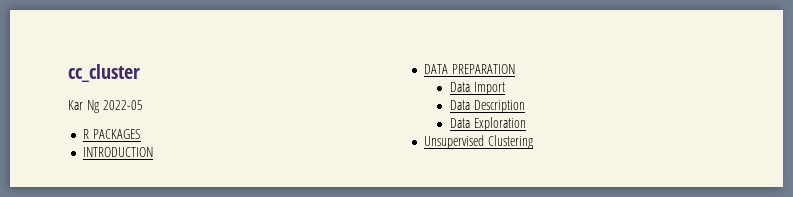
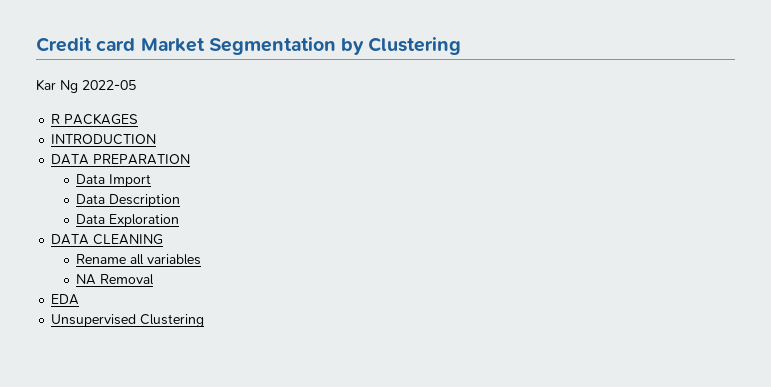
[68,64,140,82] cc_cluster -> [36,37,462,55] Credit card Market Segmentation by Clustering
(526, 124) none -> [51,234,164,245] [76,254,202,265] [76,274,155,285] [51,294,80,305] // DATA CLEANING // Rename all variables // NA Removal // EDA

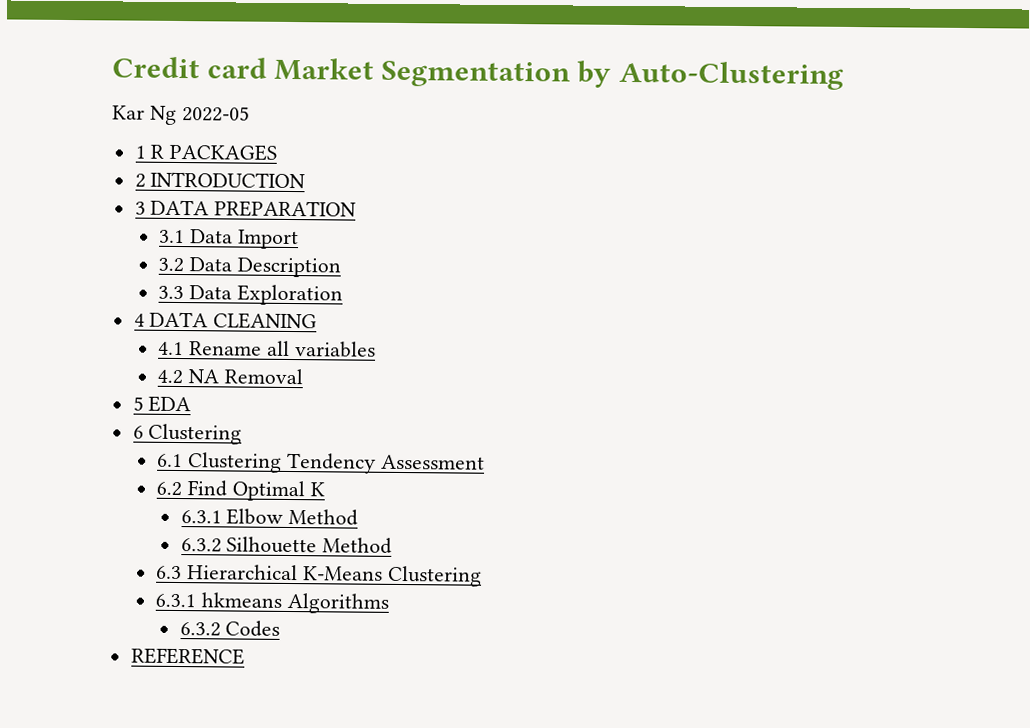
[368,37,462,55] Clustering -> [618,60,844,90] Auto-Clustering
(136, 85) none -> [134,145,146,159] 1
(139, 119) none -> [134,173,146,188] 2
(157, 139) none -> [134,201,146,215] 3
(191, 159) none -> [159,229,186,244] 3.1
(152, 180) none -> [158,257,185,273] 3.2
(181, 200) none -> [158,285,185,300] 3.3
(180, 220) none -> [133,313,145,327] 4
(164, 239) none -> [158,341,185,356] 4.1
(202, 259) none -> [157,369,184,385] 4.2
(155, 279) none -> [132,396,144,411] 5
[51,314,205,327] Unsupervised Clustering -> [132,423,243,445] [157,452,485,474] [156,480,325,502] [180,508,359,526] [180,536,393,554] [156,564,482,587] [155,592,389,614] [179,620,281,637] [130,647,245,665] 6 Clustering // 6.1 Clustering Tendency Assessment // 6.2 Find Optimal K // 6.3.1 Elbow Method // 6.3.2 Silhouette Method // 6.3 Hierarchical K-Means Clustering // 6.3.1 hkmeans Algorithms // 6.3.2 Codes // REFERENCE

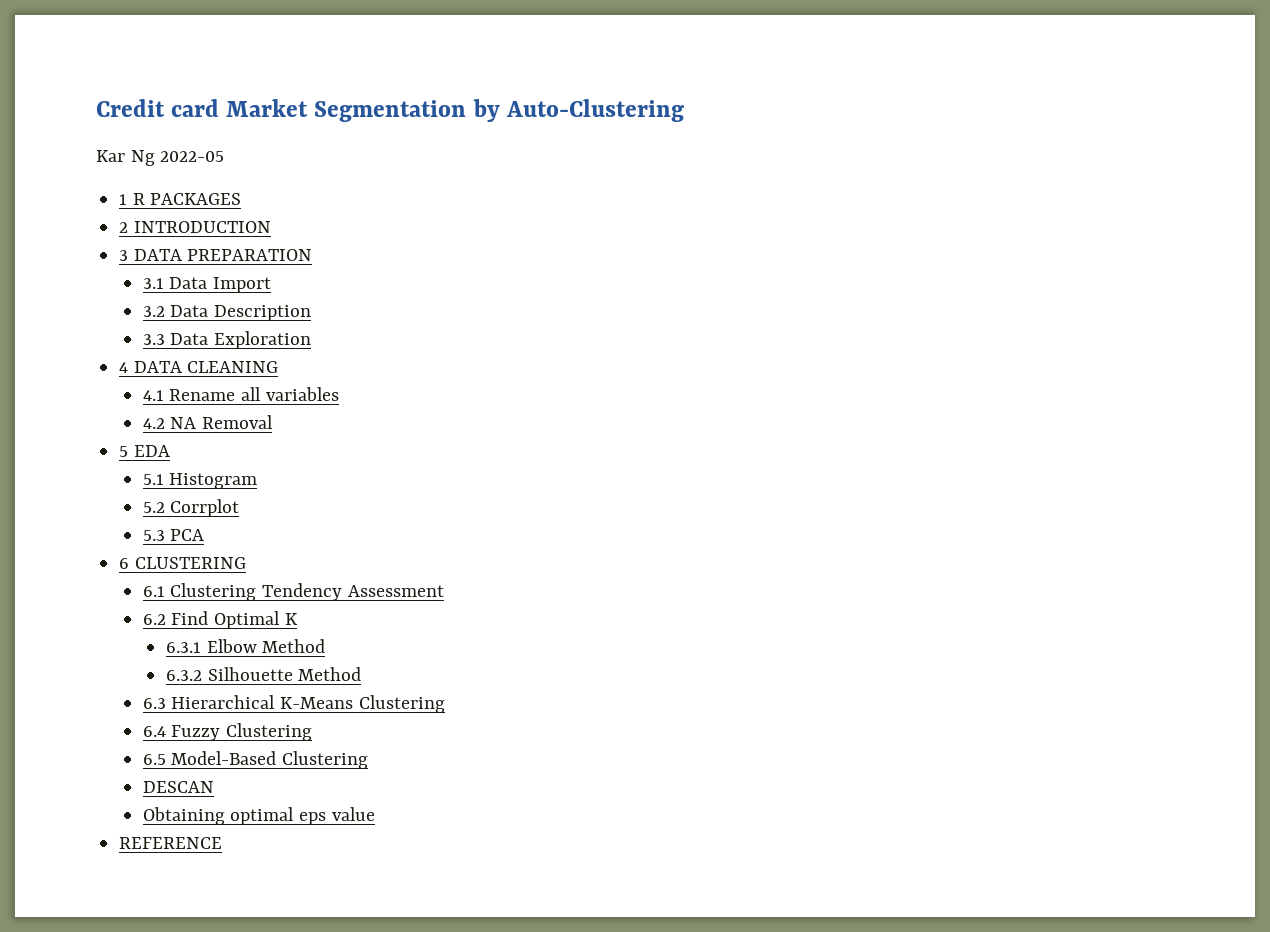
(192, 404) none -> [142,473,258,489] [142,499,240,517] [142,529,205,541] // 5.1 Histogram // 5.2 Corrplot // 5.3 PCA
[148,423,243,445] Clustering -> [134,557,246,569] CLUSTERING
[155,592,389,614] [179,620,281,637] 6.3.1 hkmeans Algorithms // 6.3.2 Codes -> [142,723,312,741] [142,751,368,769] [142,781,214,793] [142,807,375,825] 6.4 Fuzzy Clustering // 6.5 Model-Based Clustering // DESCAN // Obtaining optimal eps value

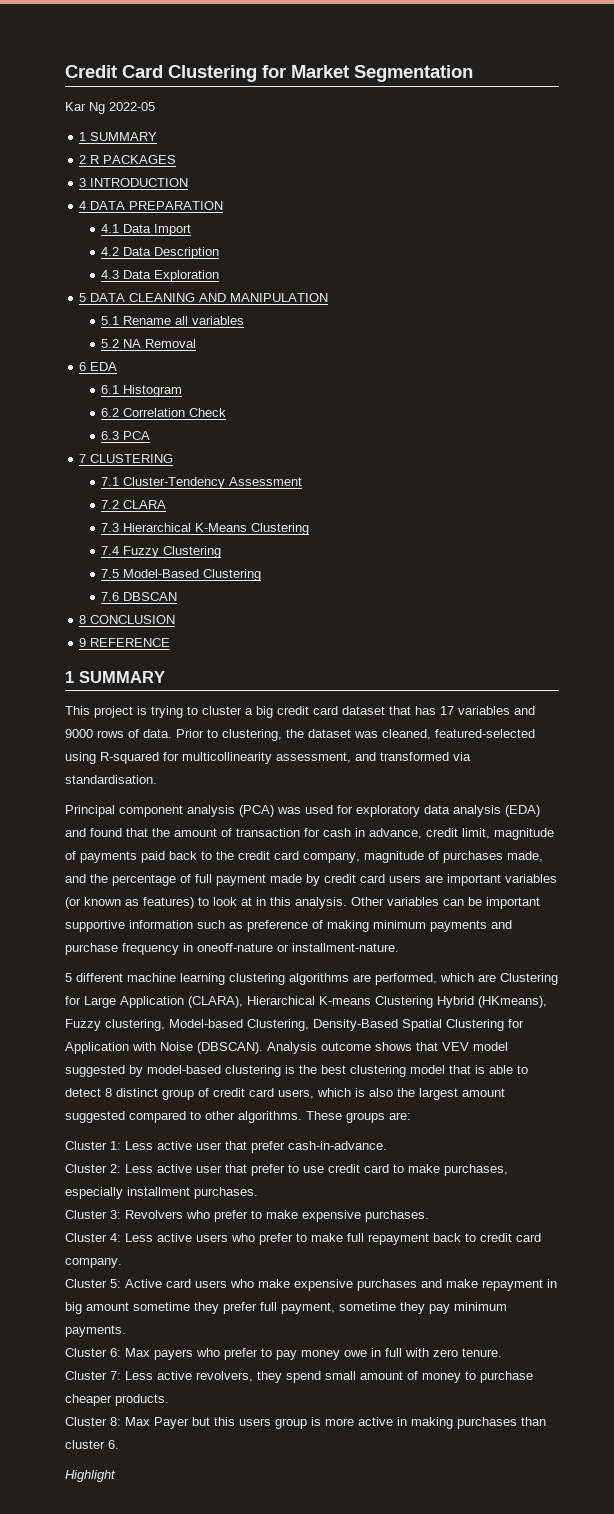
[171,99,220,117] card -> [122,65,286,82] Card Clustering for
[472,99,684,122] by Auto-Clustering -> (473, 73) none
(128, 199) none -> [90,132,158,141] [79,155,87,164] SUMMARY // 2
[119,222,129,233] 2 -> [79,178,87,187] 3
[119,250,129,261] 3 -> [79,201,87,210] 4
[142,278,164,289] 3.1 -> [101,224,120,233] 4.1
[142,306,165,317] 3.2 -> [101,247,120,256] 4.2
[142,334,165,345] 3.3 -> [101,270,120,279] 4.3
[119,362,129,373] 4 -> [79,293,87,302] 5
[142,390,164,401] // 4.1 -> [199,293,329,302] [101,316,120,325] AND MANIPULATION // 5.1
[142,418,165,429] 4.2 -> [101,339,120,348] 5.2
[119,446,129,457] 5 -> [79,362,87,371] 6
[142,474,164,485] 5.1 -> [101,385,120,394] 6.1
[142,499,240,517] [142,530,165,541] 5.2 Corrplot // 5.3 -> [101,408,227,417] [101,431,120,440] 6.2 Correlation Check // 6.3
[119,558,130,569] 6 -> [79,454,87,463] 7
[142,583,444,601] [142,611,298,629] [165,639,326,653] [165,667,362,681] [142,698,166,709] 6.1 Clustering Tendency Assessment // 6.2 Find Optimal K // 6.3.1 Elbow Method // 6.3.2 Silhouette Method // 6.3 -> [101,477,303,489] [101,500,167,509] [101,523,120,532] 7.1 Cluster-Tendency Assessment // 7.2 CLARA // 7.3
[142,726,166,737] 6.4 -> [101,546,120,555] 7.4
[142,754,166,765] 6.5 -> [101,569,120,578] 7.5
[142,781,214,793] [142,807,375,825] [119,837,223,849] DESCAN // Obtaining optimal eps value // REFERENCE -> [101,592,178,601] [79,615,176,624] [79,638,171,647] [65,671,165,683] [65,706,535,718] [65,729,535,741] [65,752,471,764] [65,775,157,784] [65,805,540,817] [65,828,554,840] [65,851,543,863] [65,874,557,886] [65,897,540,909] [65,920,512,932] [65,943,399,955] [65,973,558,985] [65,996,547,1008] [65,1019,524,1031] [65,1042,508,1054] [65,1065,528,1077] [65,1088,505,1100] [65,1111,411,1123] [65,1141,387,1153] [65,1164,508,1176] [65,1187,258,1199] [65,1210,429,1222] [65,1233,541,1245] [65,1258,122,1268] [65,1279,557,1291] [65,1302,507,1314] [65,1325,126,1337] [65,1348,502,1360] [65,1371,533,1383] [65,1394,169,1406] [65,1417,546,1429] [65,1440,119,1449] [65,1470,116,1482] 7.6 DBSCAN // 8 CONCLUSION // 9 REFERENCE // 1 SUMMARY // This project is trying to cluster a big credit card dataset that has 17 variables and 9000 rows of data. Prior to clustering, the dataset was cleaned, featured-selected using R-squared for multicollinearity assessment, and transformed via standardisation. // Principal component analysis (PCA) was used for exploratory data analysis (EDA) and found that the amount of transaction for cash in advance, credit limit, magnitude of payments paid back to the credit card company, magnitude of purchases made, and the percentage of full payment made by credit card users are important variables (or known as features) to look at in this analysis. Other variables can be important supportive information such as preference of making minimum payments and purchase frequency in oneoff-nature or installment-nature. // 5 different machine learning clustering algorithms are performed, which are Clustering for Large Application (CLARA), Hierarchical K-means Clustering Hybrid (HKmeans), Fuzzy clustering, Model-based Clustering, Density-Based Spatial Clustering for Application with Noise (DBSCAN). Analysis outcome shows that VEV model suggested by model-based clustering is the best clustering model that is able to detect 8 distinct group of credit card users, which is also the largest amount suggested compared to other algorithms. These groups are: // Cluster 1: Less active user that prefer cash-in-advance. // Cluster 2: Less active user that prefer to use credit card to make purchases, especially installment purchases. // Cluster 3: Revolvers who prefer to make expensive purchases. // Cluster 4: Less active users who prefer to make full repayment back to credit card company. // Cluster 5: Active card users who make expensive purchases and make repayment in big amount sometime they prefer full payment, sometime they pay minimum payments. // Cluster 6: Max payers who prefer to pay money owe in full with zero tenure. // Cluster 7: Less active revolvers, they spend small amount of money to purchase cheaper products. // Cluster 8: Max Payer but this users group is more active in making purchases than cluster 6. // Highlight

